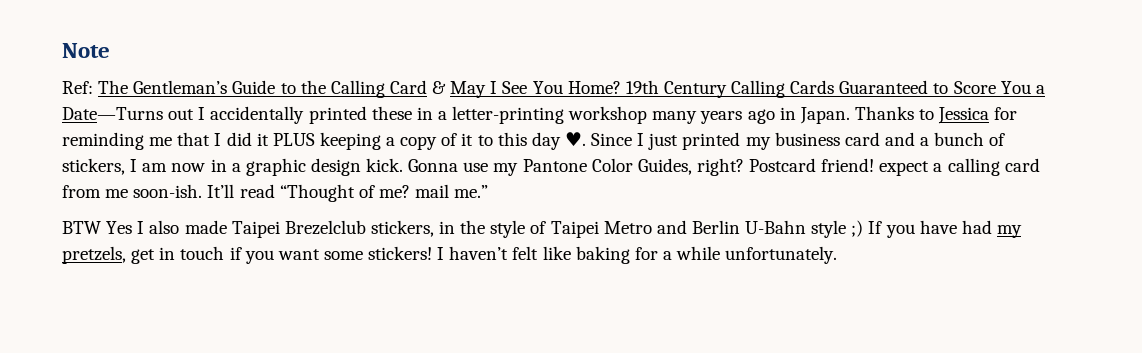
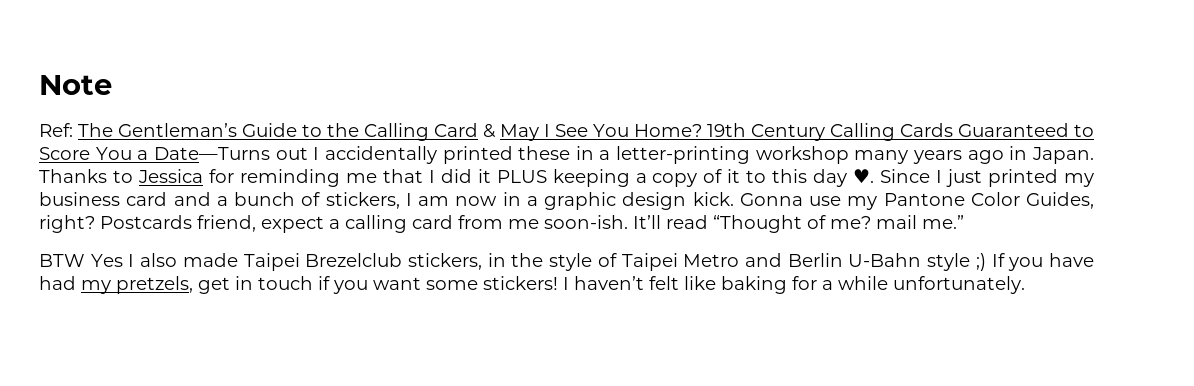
[749,158,875,172] Postcard friend! -> [100,215,256,232] Postcards friend,

